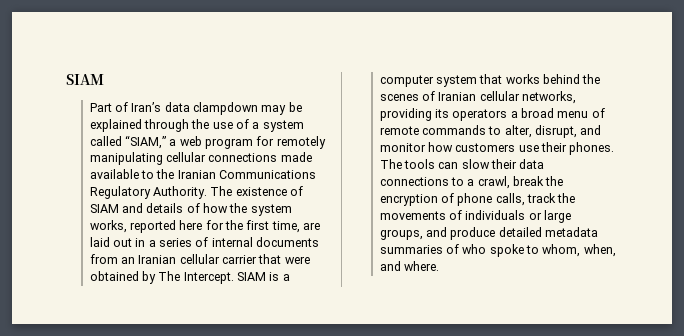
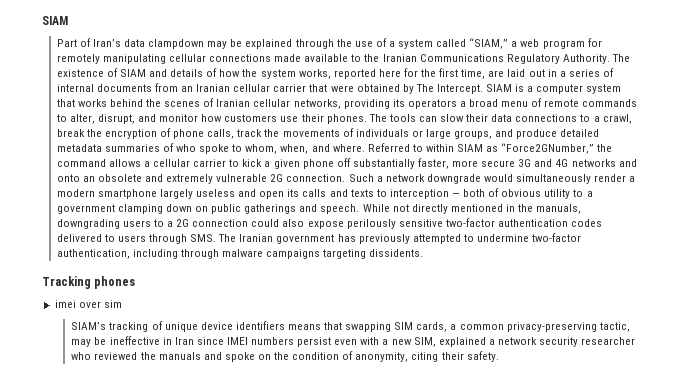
(439, 266) none -> [367,143,613,154] [56,158,637,169] [56,174,636,184] [56,188,593,199] [56,204,582,214] [56,218,603,229] [56,233,582,244] [56,249,424,259] [42,276,136,289] [54,300,122,308] [71,321,630,332] [71,336,636,347] [71,351,499,362] Referred to within SIAM as “Force2GNumber,” the command allows a cellular carrier to kick a given phone off substantially faster, more secure 3G and 4G networks and onto an obsolete and extremely vulnerable 2G connection. Such a network downgrade would simultaneously render a modern smartphone largely useless and open its calls and texts to interception — both of obvious utility to a government clamping down on public gatherings and speech. While not directly mentioned in the manuals, downgrading users to a 2G connection could also expose perilously sensitive two-factor authentication codes delivered to users through SMS. The Iranian government has previously attempted to undermine two-factor authentication, including through malware campaigns targeting dissidents. // Tracking phones // imei over sim // SIAM’s tracking of unique device identifiers means that swapping SIM cards, a common privacy-preserving tactic, may be ineffective in Iran since IMEI numbers persist even with a new SIM, explained a network security researcher who reviewed the manuals and spoke on the condition of anonymity, citing their safety.

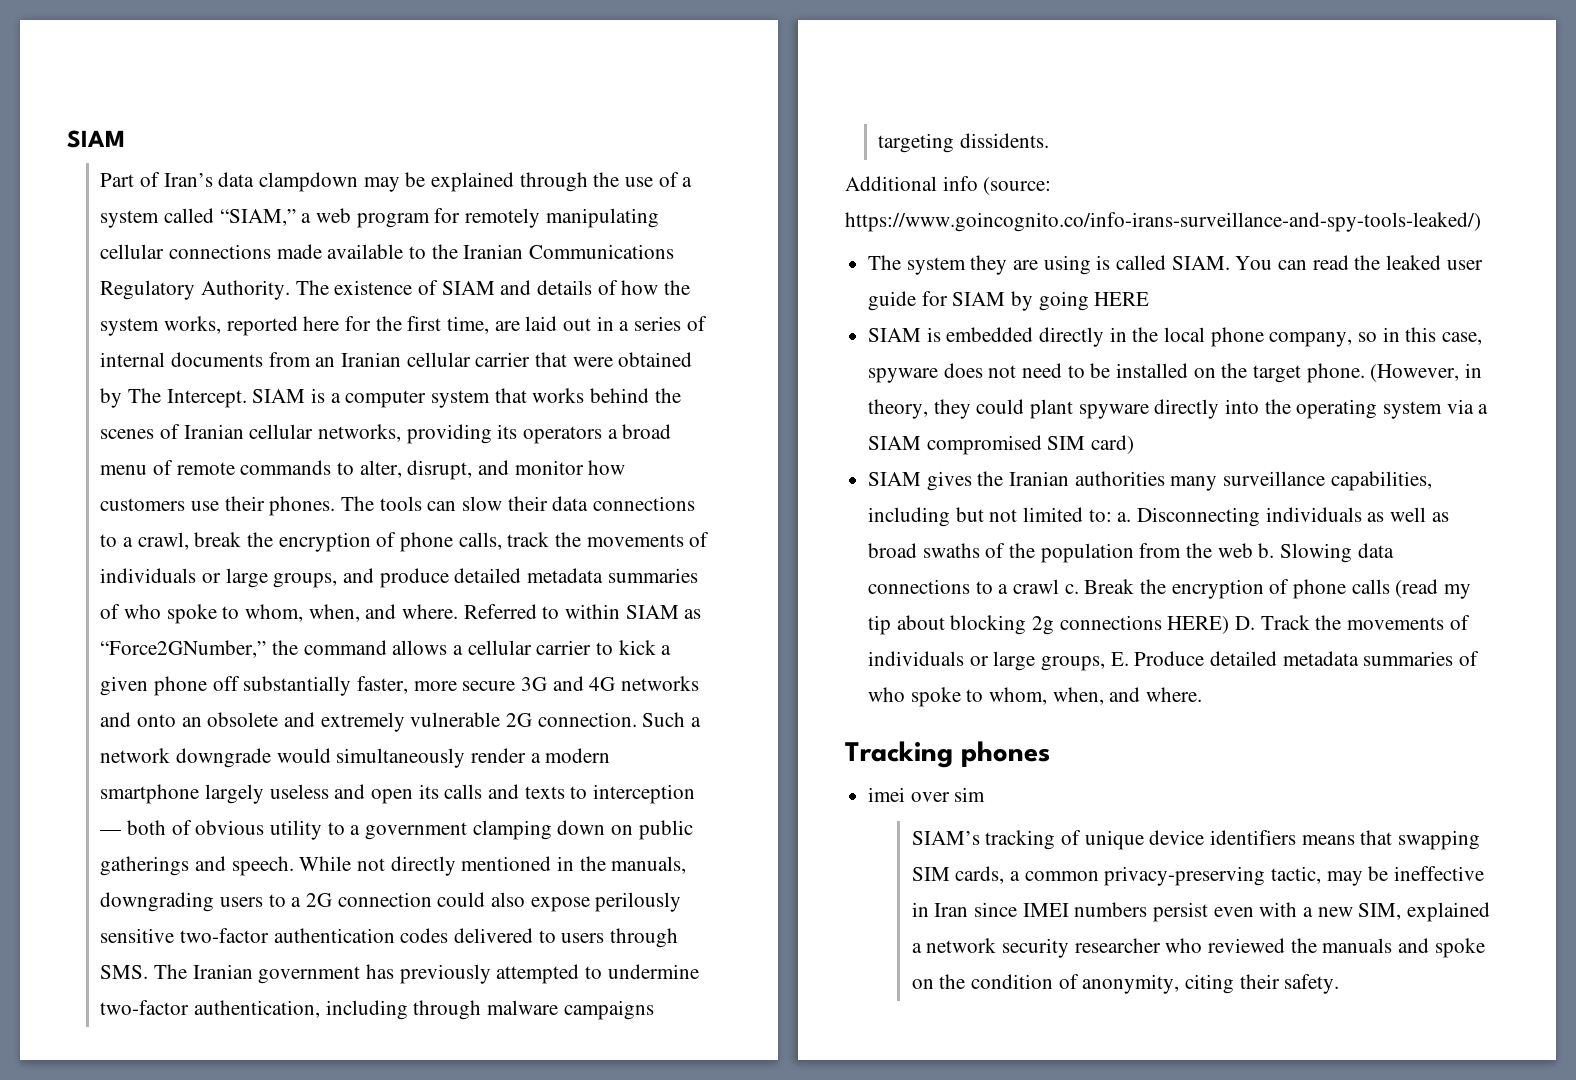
(424, 253) none -> [845,176,1052,195] [845,212,1481,232] [868,255,1483,275] [868,291,1150,311] [868,327,1483,347] [868,363,1483,383] [868,399,1489,419] [868,435,1135,455] [868,471,1432,491] [868,507,1449,527] [868,543,1394,563] [868,579,1472,599] [868,615,1470,635] [868,651,1480,671] [868,687,1203,707] // Additional info (source: https://www.goincognito.co/info-irans-surveillance-and-spy-tools-leaked/) // The system they are using is called SIAM. You can read the leaked user guide for SIAM by going HERE // SIAM is embedded directly in the local phone company, so in this case, spyware does not need to be installed on the target phone. (However, in theory, they could plant spyware directly into the operating system via a SIAM compromised SIM card) // SIAM gives the Iranian authorities many surveillance capabilities, including but not limited to: a. Disconnecting individuals as well as broad swaths of the population from the web b. Slowing data connections to a crawl c. Break the encryption of phone calls (read my tip about blocking 2g connections HERE) D. Track the movements of individuals or large groups, E. Produce detailed metadata summaries of who spoke to whom, when, and where.

